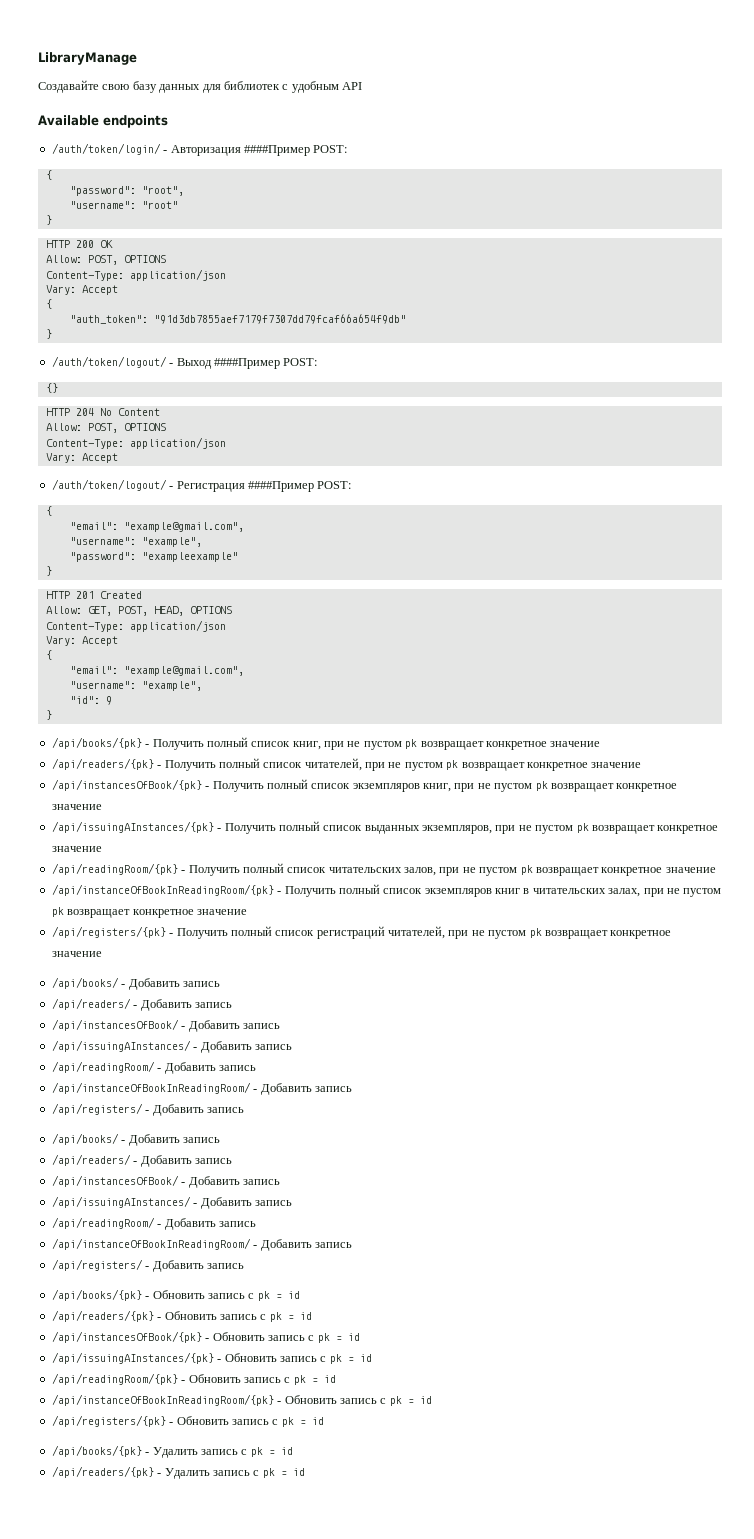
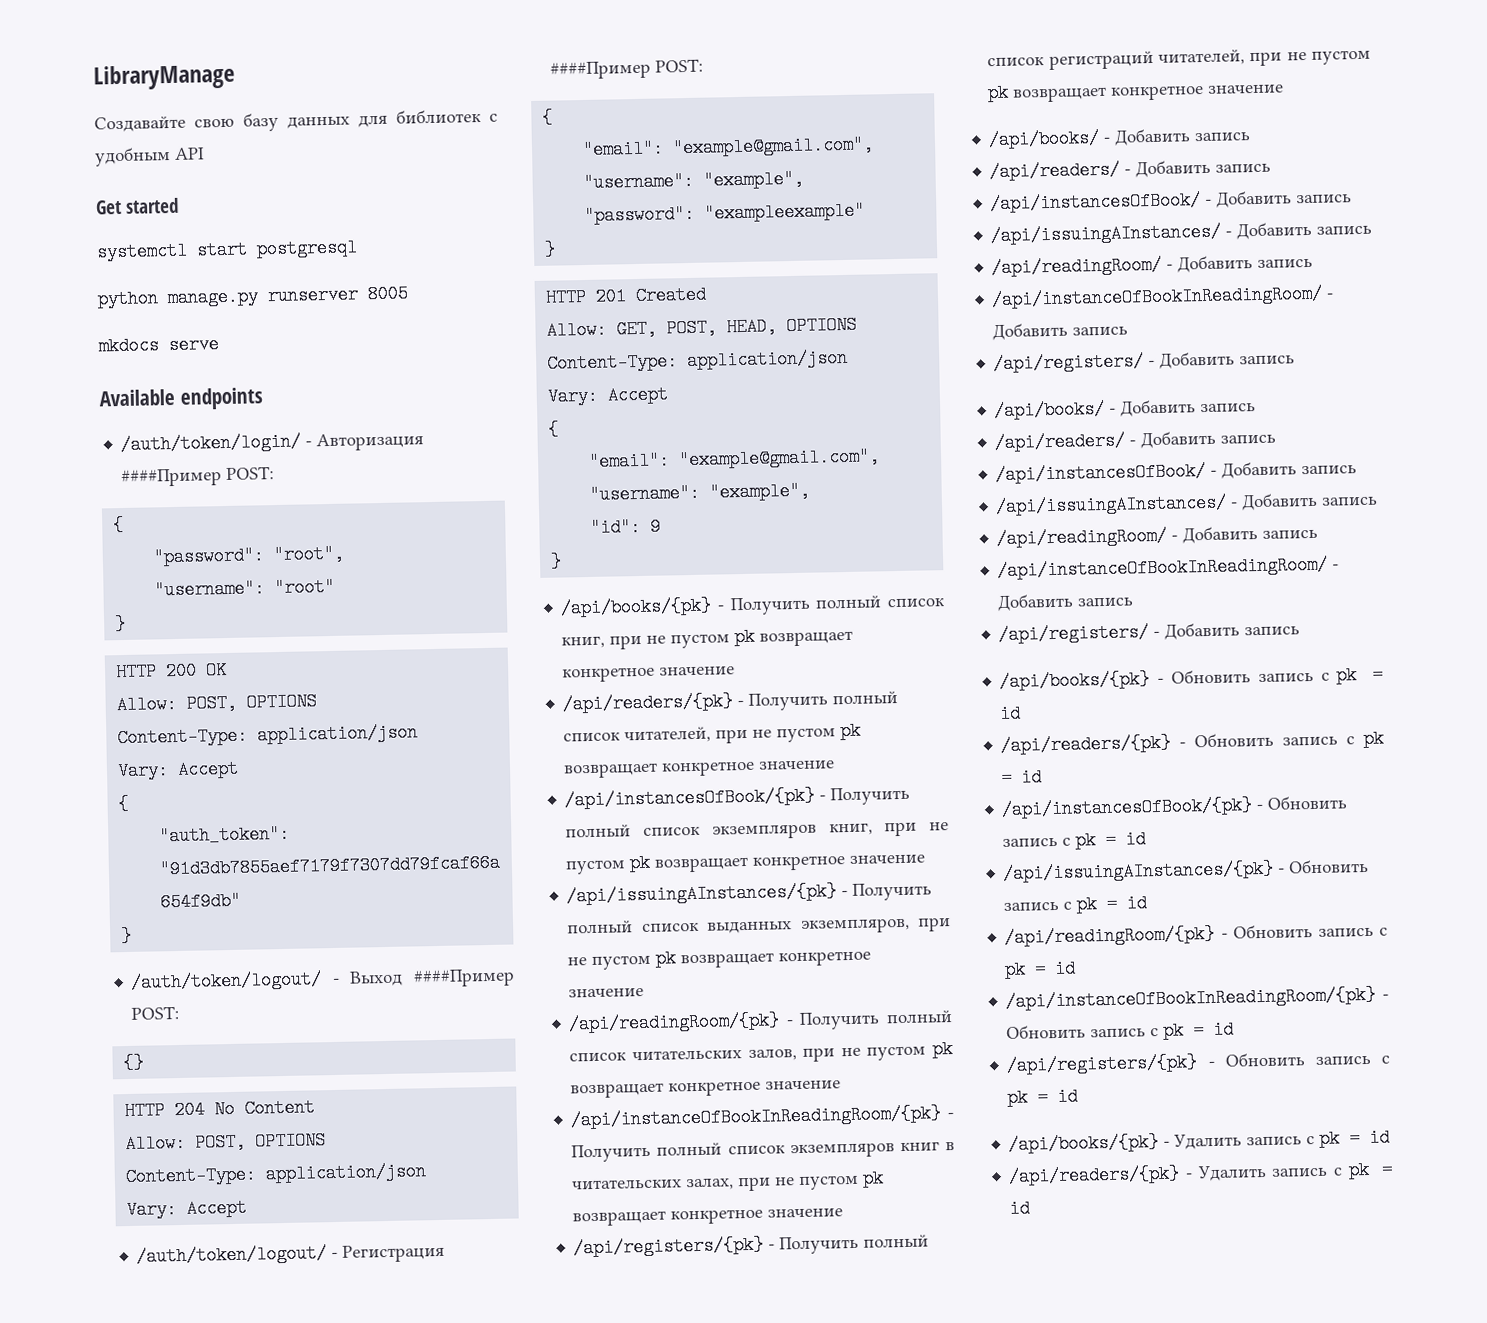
(362, 86) none -> [95,197,180,215] [96,238,358,262] [97,284,408,309] [98,335,219,356] // Get started // systemctl start postgresql // python manage.py runserver 8005 // mkdocs serve

